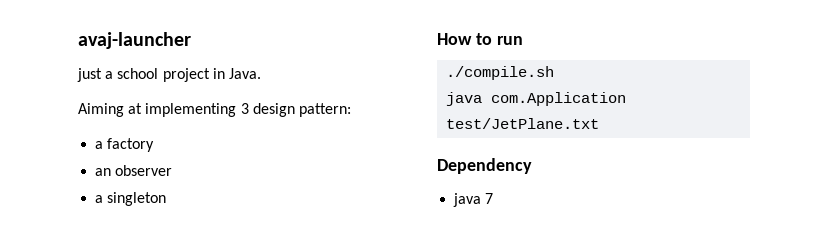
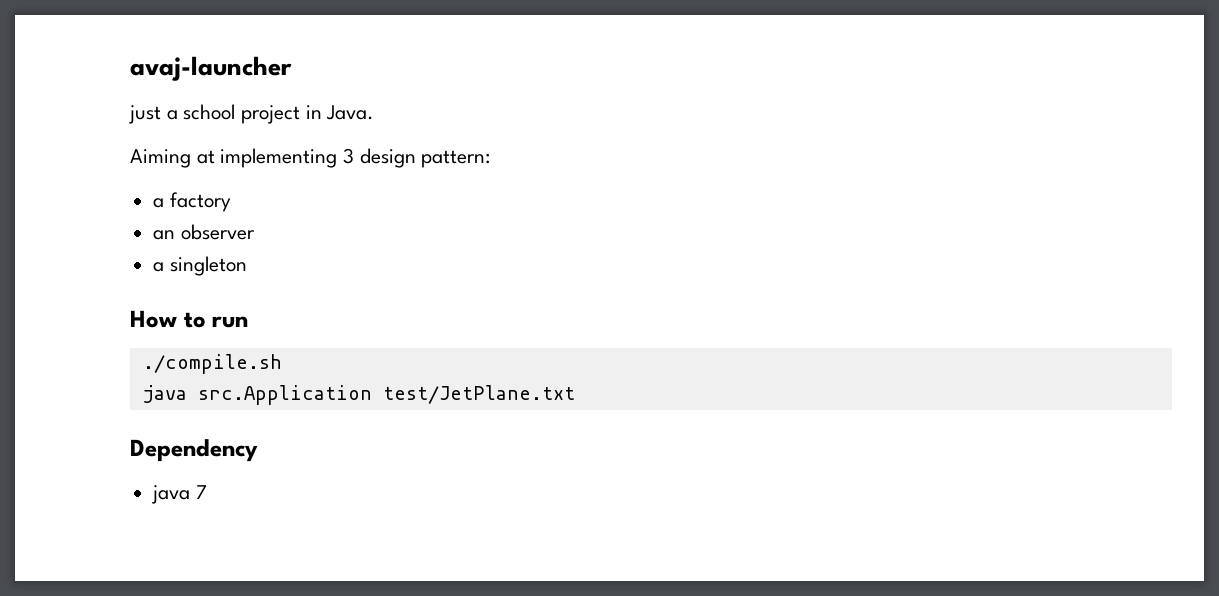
[491,92,627,106] com.Application -> [197,385,372,405] src.Application

